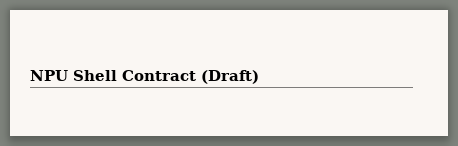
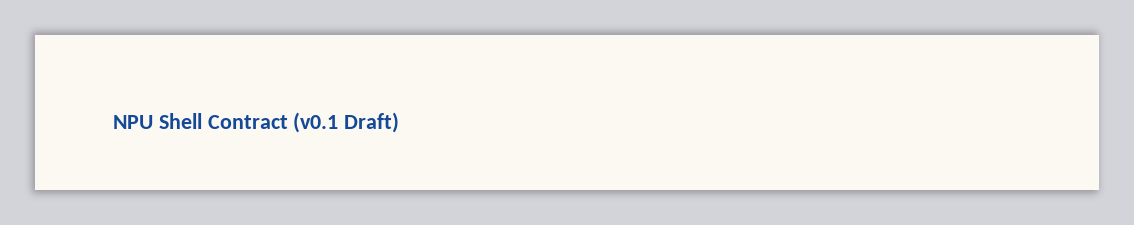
[201,70,259,84] (Draft) -> [293,112,400,133] (v0.1 Draft)

